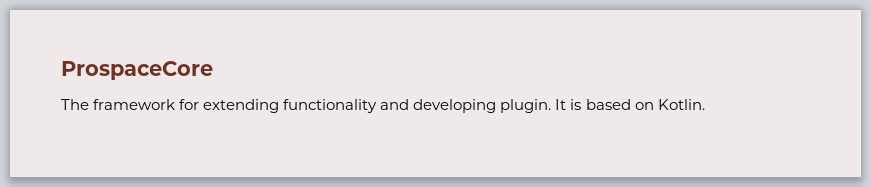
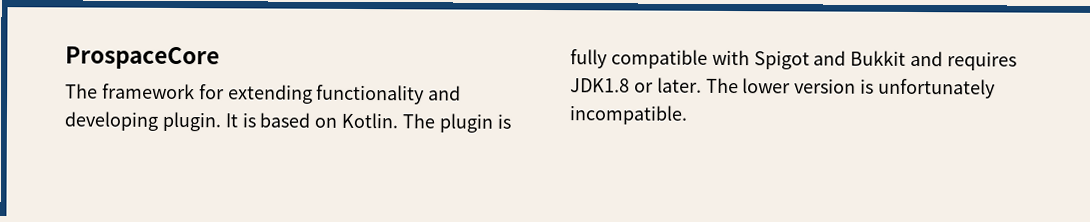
(705, 104) none -> [402,113,511,133] [570,49,1018,71] [570,77,997,99] [569,105,688,125] The plugin is fully compatible with Spigot and Bukkit and requires JDK1.8 or later. The lower version is unfortunately incompatible.

